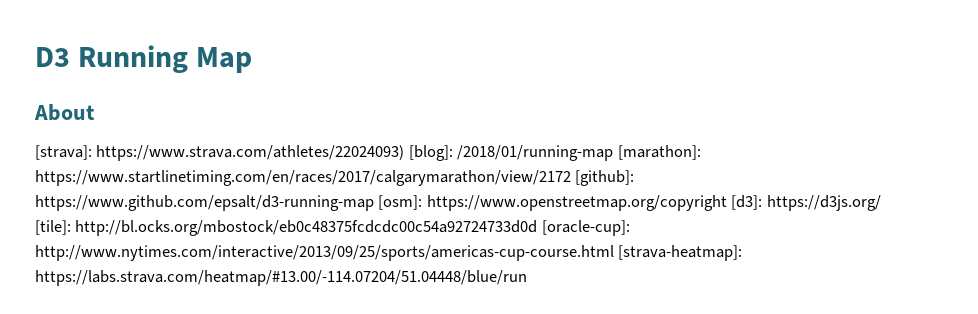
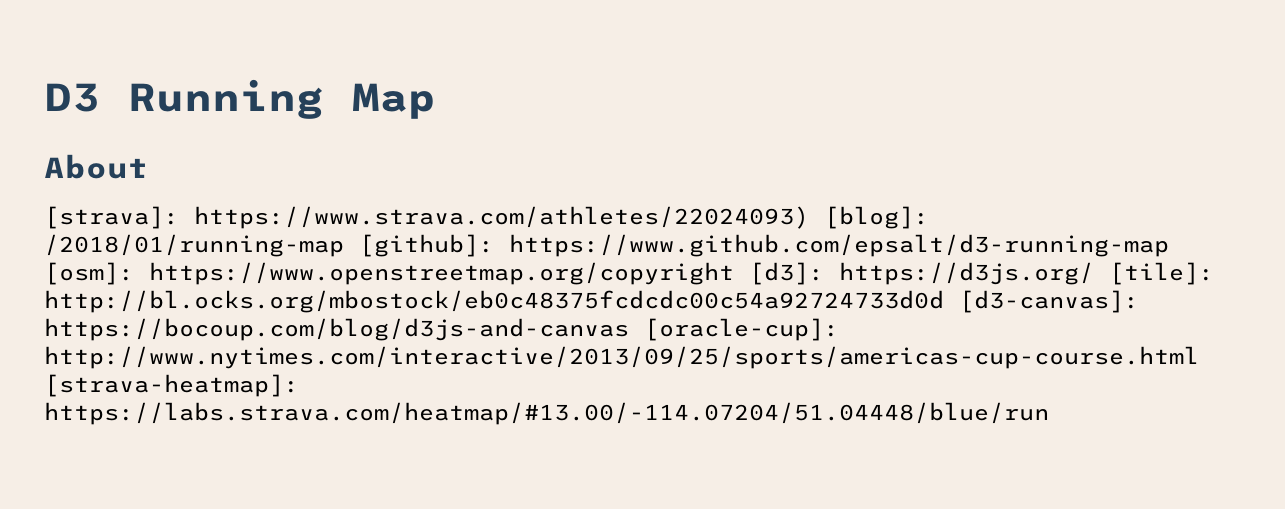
[617,145,701,160] [35,170,571,186] [marathon]: https://www.startlinetiming.com/en/races/2017/calgarymarathon/view/2172 -> (344, 245) none
(538, 228) none -> [959,290,1139,313] [44,318,629,341] [d3-canvas]: https://bocoup.com/blog/d3js-and-canvas

